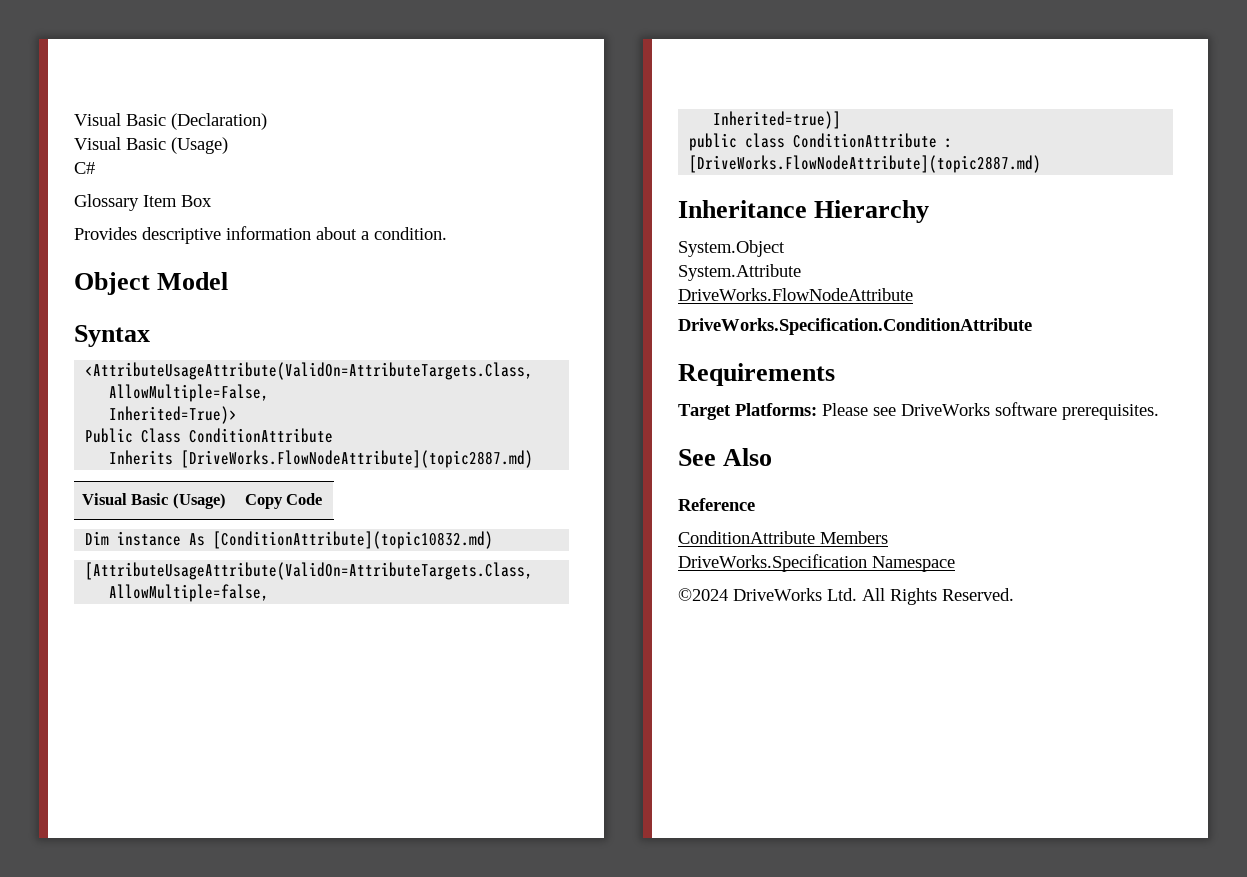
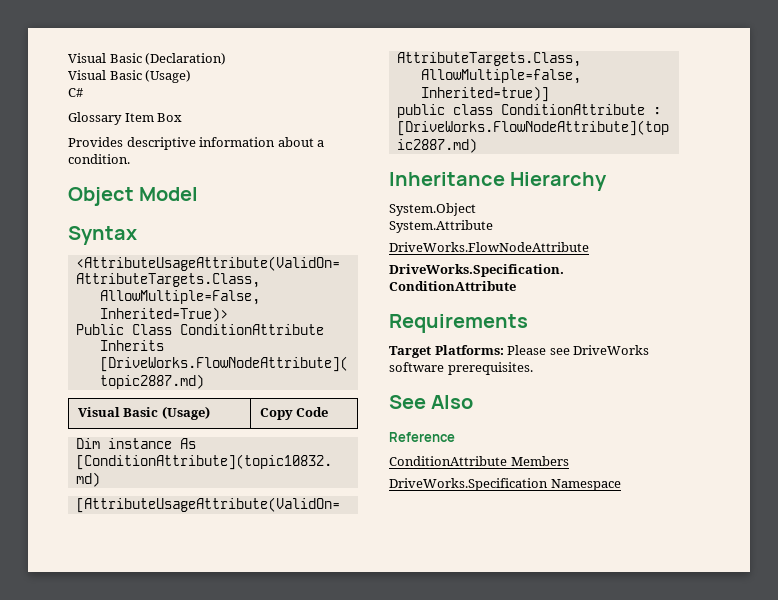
[678,588,1014,605] // ©2024 DriveWorks Ltd. All Rights Reserved. -> (621, 485) none

